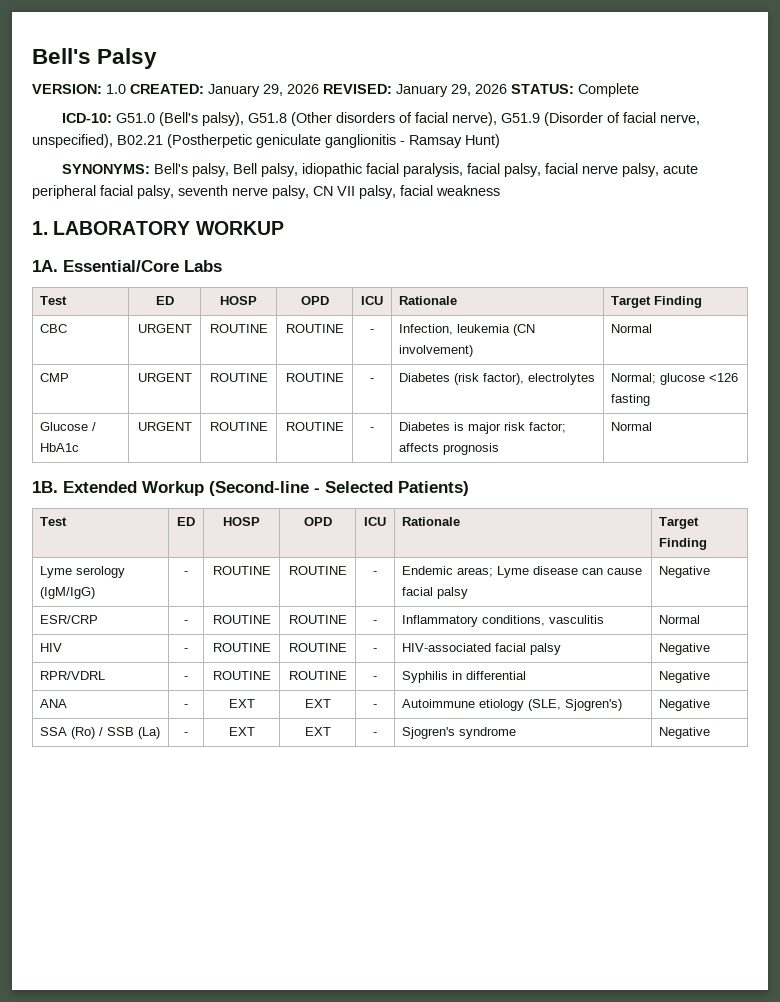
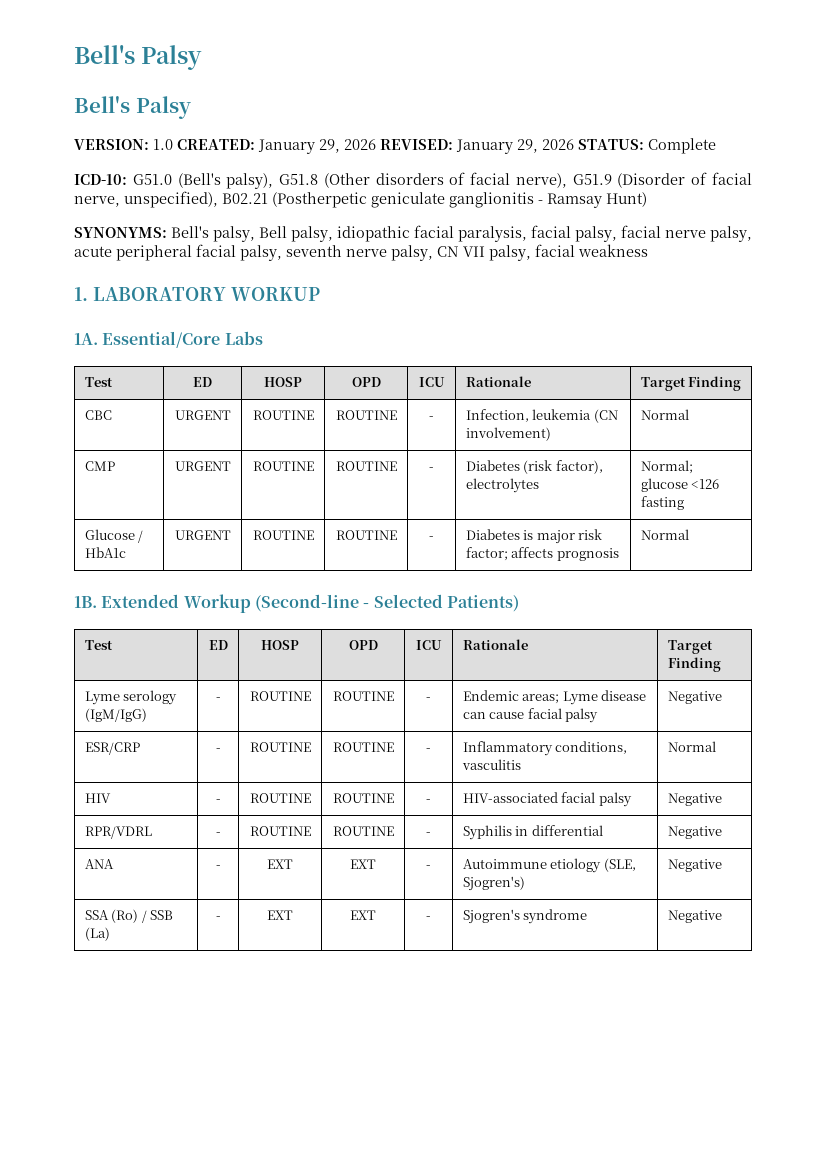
[32,48,158,69] Bell's Palsy -> [74,45,203,70] [74,96,191,119] Bell's Palsy // Bell's Palsy

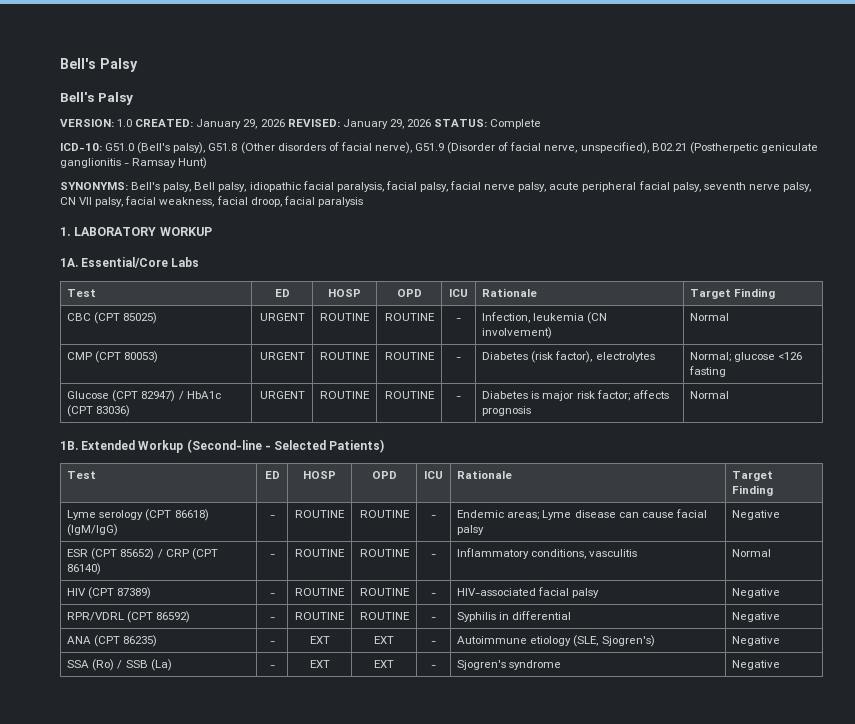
[578,244,648,257] weakness -> [159,196,363,207] weakness, facial droop, facial paralysis
(112, 415) none -> [94,312,158,324] (CPT 85025)
(115, 466) none -> [95,351,159,363] (CPT 80053)
(135, 534) none -> [112,390,176,402] (CPT 82947)
(126, 552) none -> [67,405,131,417] (CPT 83036)
(178, 697) none -> [145,509,209,521] (CPT 86618)
[84,742,140,755] ESR/CRP -> [67,548,218,560] [67,563,102,575] ESR (CPT 85652) / CRP (CPT 86140)
(111, 798) none -> [88,587,152,599] (CPT 87389)
(152, 832) none -> [127,611,191,623] (CPT 86592)
(114, 864) none -> [94,635,158,647] (CPT 86235)

